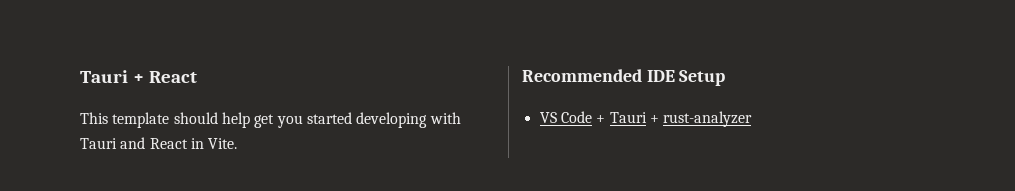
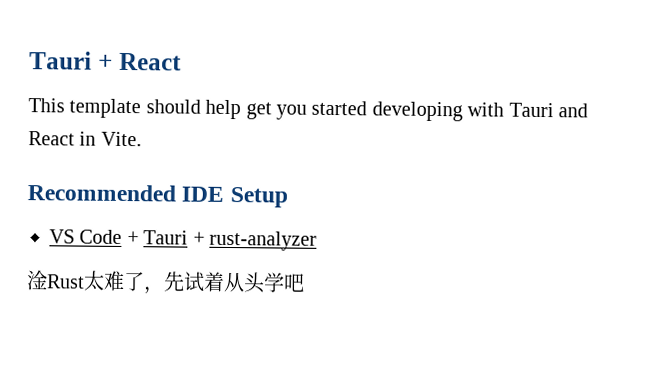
(753, 119) none -> [26,270,305,295] // 淦Rust太难了，先试着从头学吧

